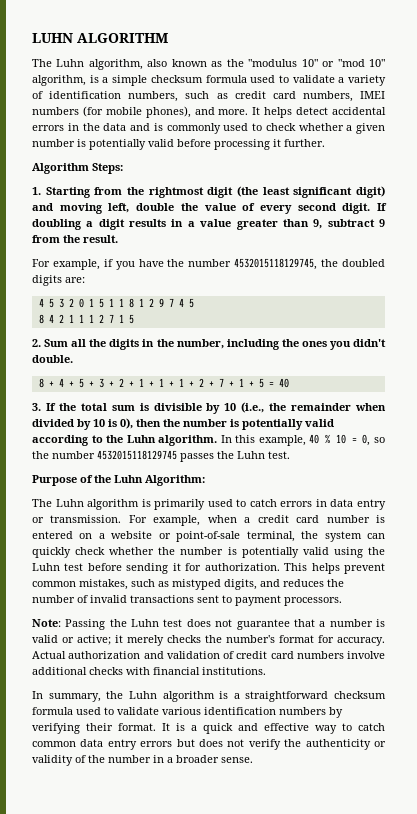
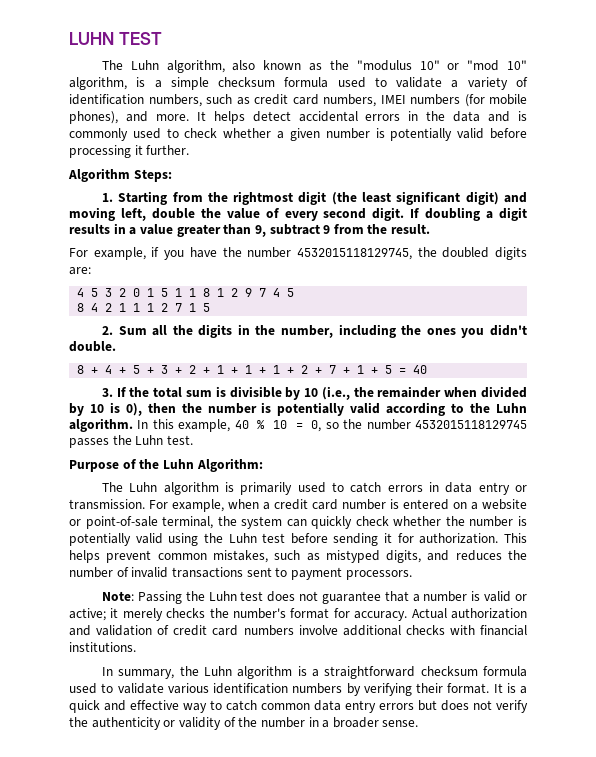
[77,33,168,43] ALGORITHM -> [118,32,162,45] TEST

